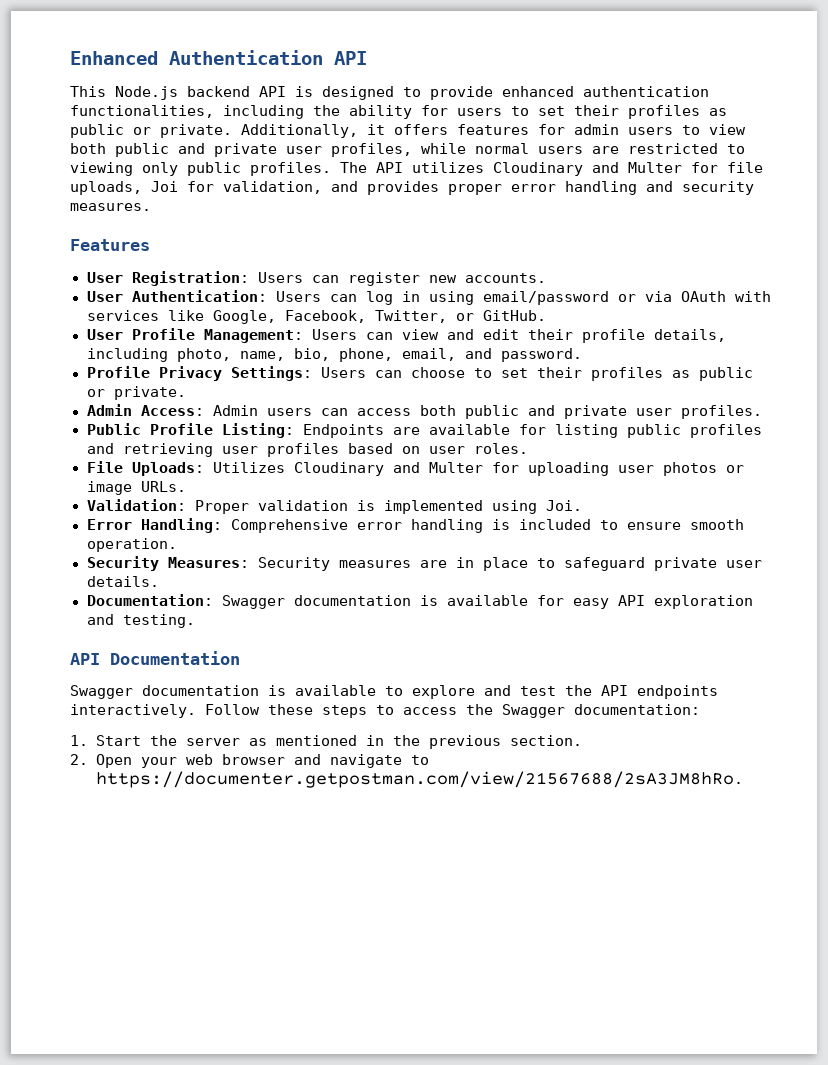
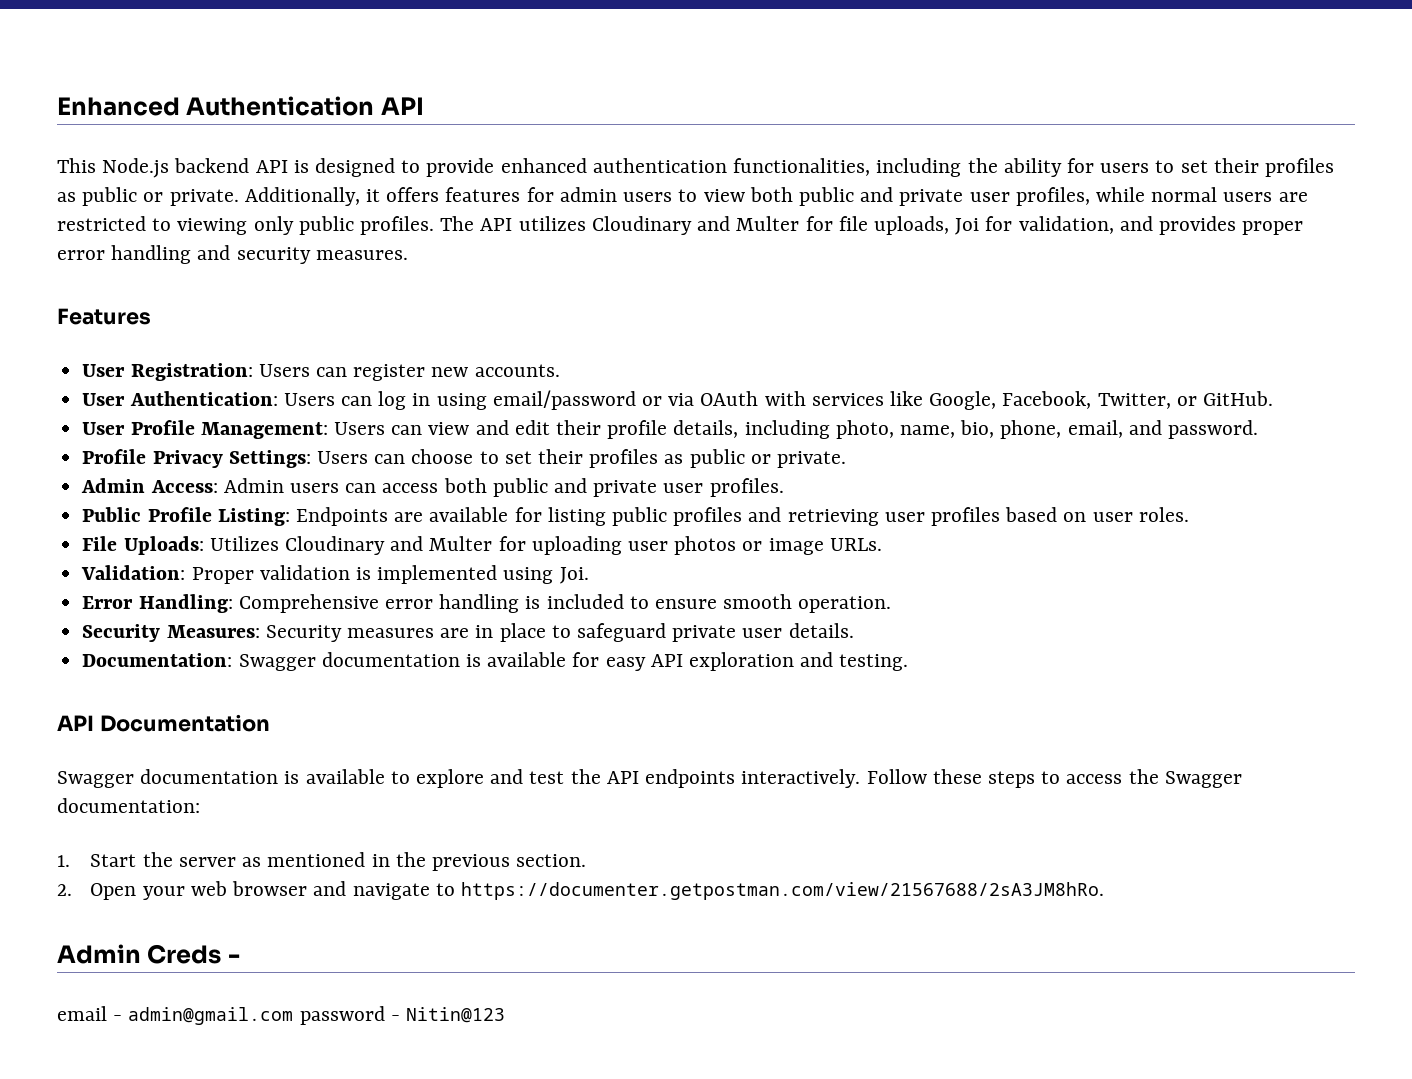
(743, 779) none -> [57,944,240,964] [57,1006,506,1025] // Admin Creds - // email - admin@gmail.com password - Nitin@123

